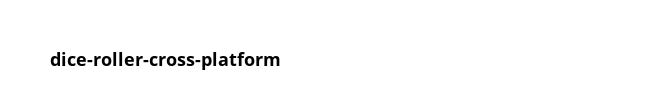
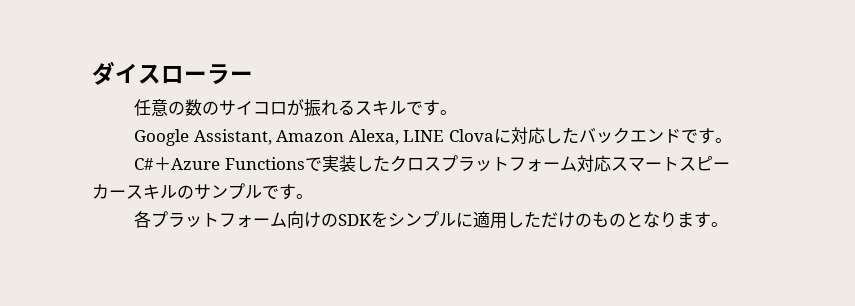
[50,52,281,70] dice-roller-cross-platform -> [92,61,253,85] [133,99,457,117] [133,127,732,146] [133,155,730,172] [92,183,313,200] [133,211,728,229] ダイスローラー // 任意の数のサイコロが振れるスキルです。 // Google Assistant, Amazon Alexa, LINE Clovaに対応したバックエンドです。 // C#＋Azure Functionsで実装したクロスプラットフォーム対応スマートスピーカースキルのサンプルです。 // 各プラットフォーム向けのSDKをシンプルに適用しただけのものとなります。

